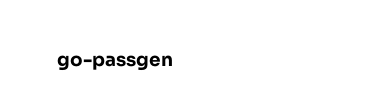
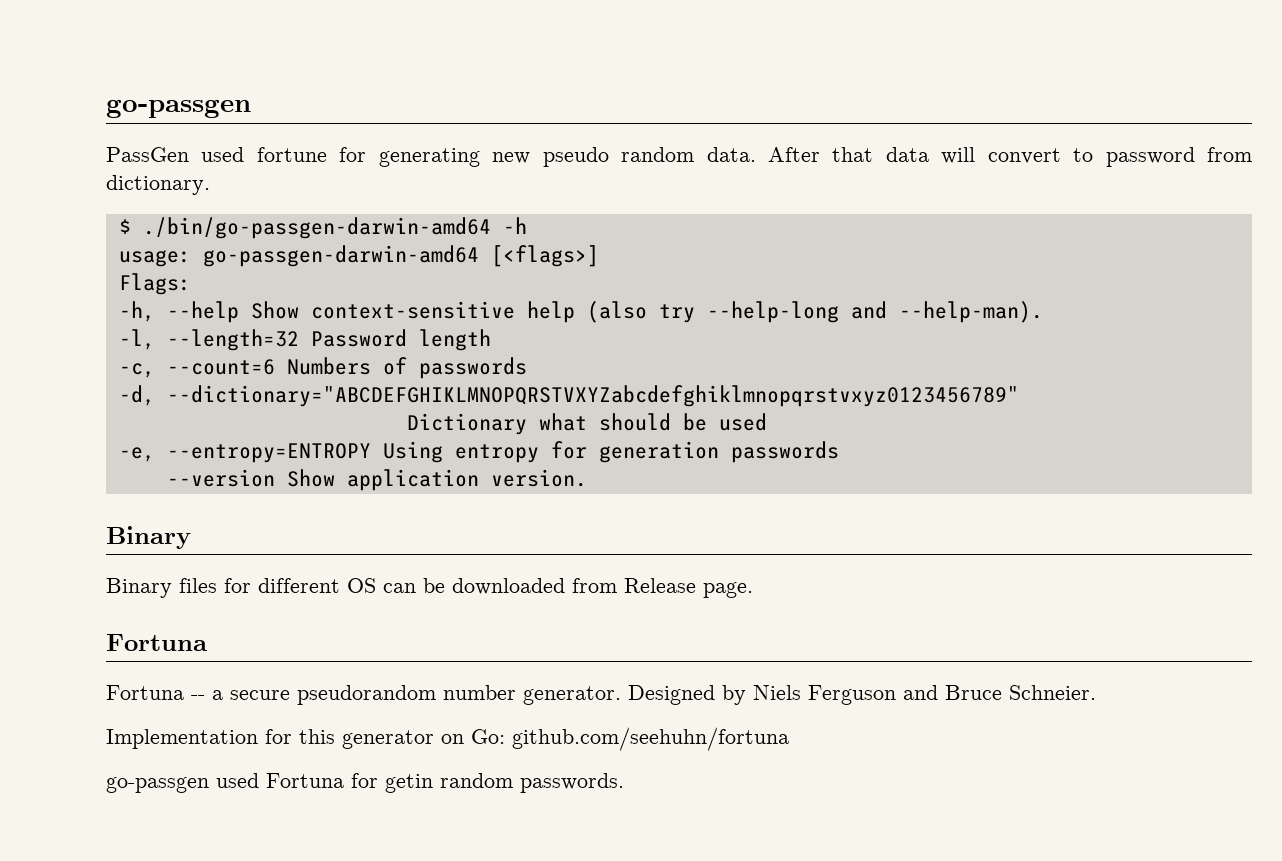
[57,55,173,71] go-passgen -> [106,99,251,118] [106,147,1252,167] [106,175,210,195] [118,217,527,239] [118,245,599,267] [118,273,191,295] [118,301,1043,323] [118,329,491,351] [118,357,527,379] [118,385,1019,407] [406,413,767,435] [118,441,839,463] [166,469,587,491] [106,526,191,549] [106,578,753,598] [106,634,207,651] [106,685,1096,705] [106,727,789,751] [106,773,624,793] go-passgen // PassGen used fortune for generating new pseudo random data. After that data will convert to password from dictionary. // $ ./bin/go-passgen-darwin-amd64 -h // usage: go-passgen-darwin-amd64 [<flags>] // Flags: // -h, --help Show context-sensitive help (also try --help-long and --help-man). // -l, --length=32 Password length // -c, --count=6 Numbers of passwords // -d, --dictionary="ABCDEFGHIKLMNOPQRSTVXYZabcdefghiklmnopqrstvxyz0123456789" // Dictionary what should be used // -e, --entropy=ENTROPY Using entropy for generation passwords // --version Show application version. // Binary // Binary files for different OS can be downloaded from Release page. // Fortuna // Fortuna -- a secure pseudorandom number generator. Designed by Niels Ferguson and Bruce Schneier. // Implementation for this generator on Go: github.com/seehuhn/fortuna // go-passgen used Fortuna for getin random passwords.

